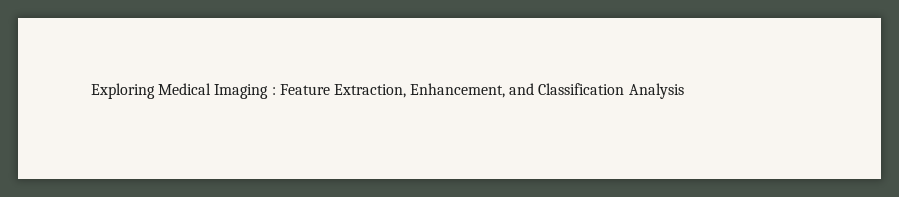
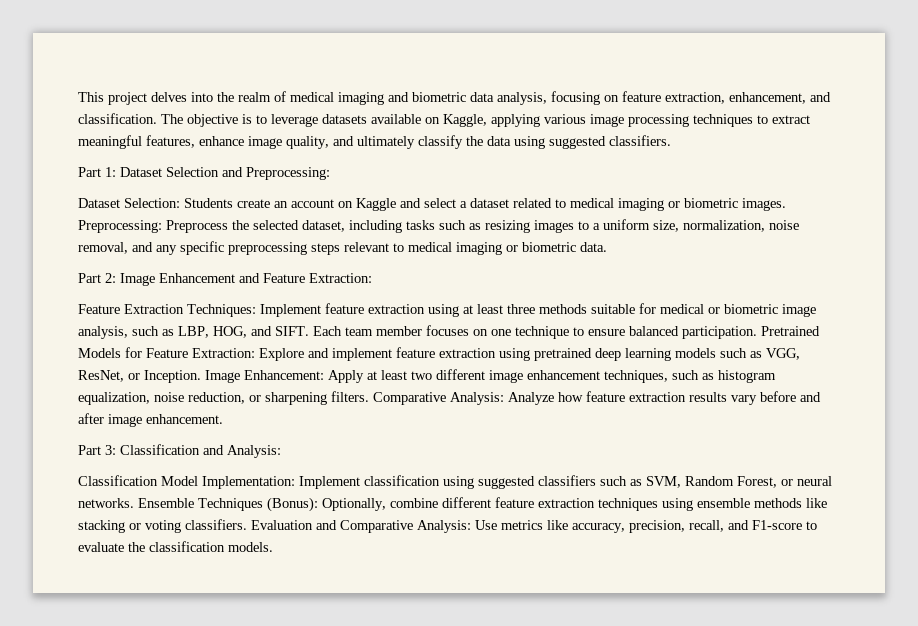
[91,83,684,99] Exploring Medical Imaging : Feature Extraction, Enhancement, and Classification Analysis -> [78,91,831,105] [78,113,810,127] [78,135,671,149] [78,167,330,180] [78,198,786,211] [78,219,799,233] [78,241,607,255] [78,273,372,286] [78,303,816,317] [78,325,820,339] [78,347,800,361] [78,369,776,383] [78,391,821,405] [78,413,223,427] [78,444,281,458] [78,475,832,489] [78,497,827,512] [78,519,817,533] [78,541,273,552] This project delves into the realm of medical imaging and biometric data analysis, focusing on feature extraction, enhancement, and classification. The objective is to leverage datasets available on Kaggle, applying various image processing techniques to extract meaningful features, enhance image quality, and ultimately classify the data using suggested classifiers. // Part 1: Dataset Selection and Preprocessing: // Dataset Selection: Students create an account on Kaggle and select a dataset related to medical imaging or biometric images. Preprocessing: Preprocess the selected dataset, including tasks such as resizing images to a uniform size, normalization, noise removal, and any specific preprocessing steps relevant to medical imaging or biometric data. // Part 2: Image Enhancement and Feature Extraction: // Feature Extraction Techniques: Implement feature extraction using at least three methods suitable for medical or biometric image analysis, such as LBP, HOG, and SIFT. Each team member focuses on one technique to ensure balanced participation. Pretrained Models for Feature Extraction: Explore and implement feature extraction using pretrained deep learning models such as VGG, ResNet, or Inception. Image Enhancement: Apply at least two different image enhancement techniques, such as histogram equalization, noise reduction, or sharpening filters. Comparative Analysis: Analyze how feature extraction results vary before and after image enhancement. // Part 3: Classification and Analysis: // Classification Model Implementation: Implement classification using suggested classifiers such as SVM, Random Forest, or neural networks. Ensemble Techniques (Bonus): Optionally, combine different feature extraction techniques using ensemble methods like stacking or voting classifiers. Evaluation and Comparative Analysis: Use metrics like accuracy, precision, recall, and F1-score to evaluate the classification models.

